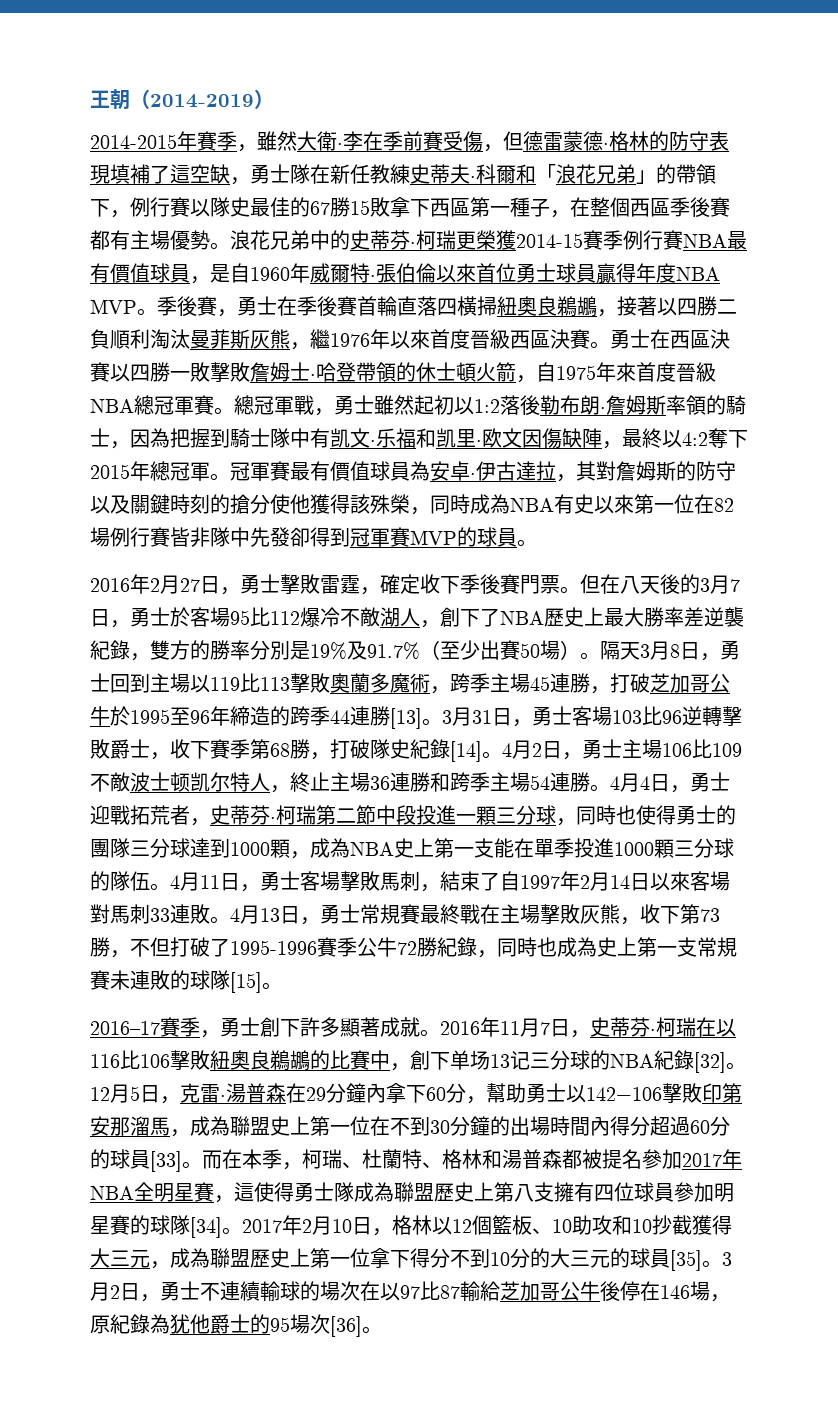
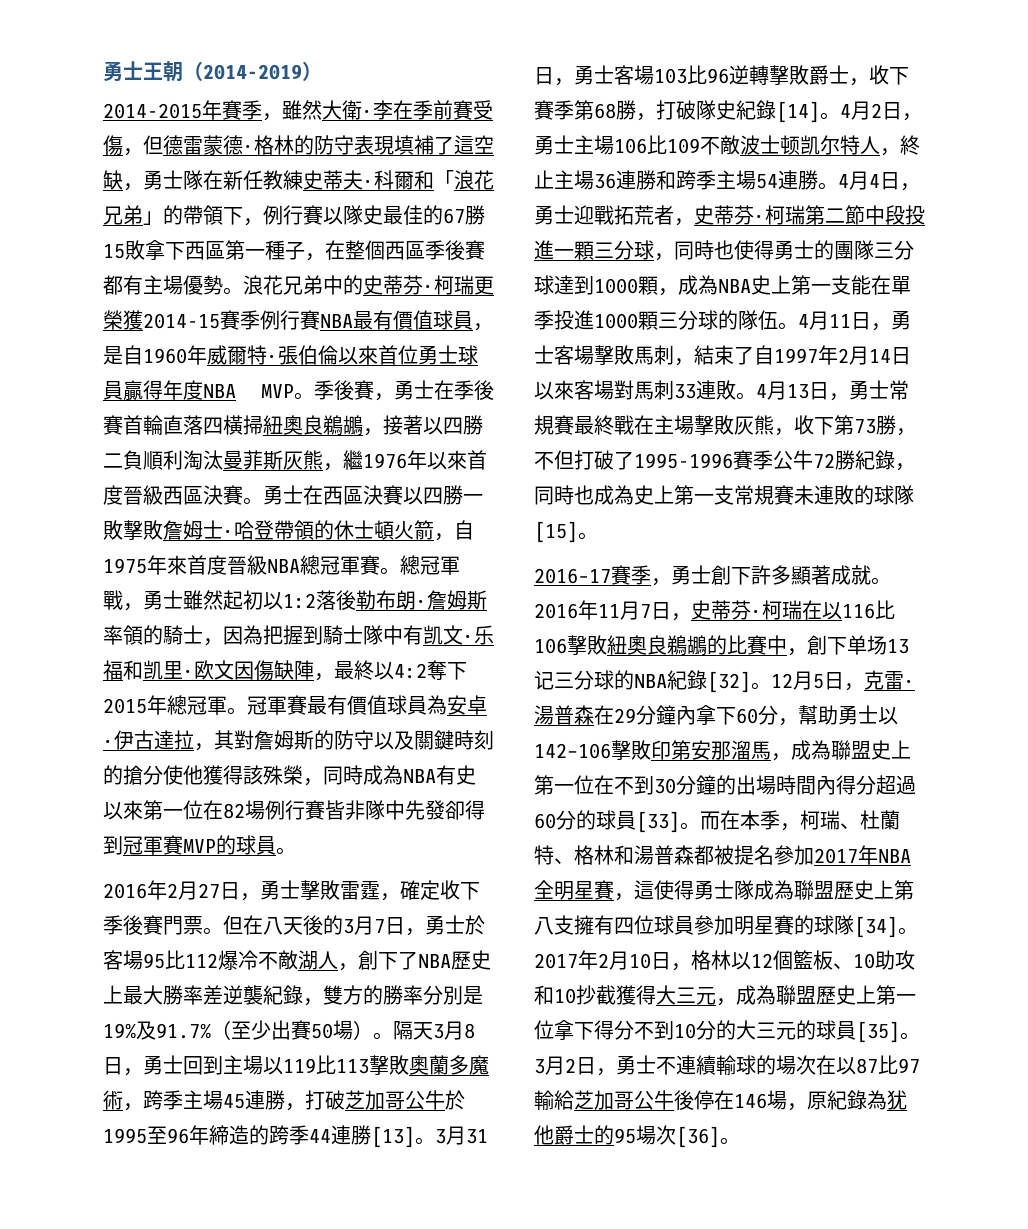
(90, 99) none -> [103,61,143,82] 勇士
[400,1281,460,1300] 97比87 -> [856,1055,920,1074] 87比97

